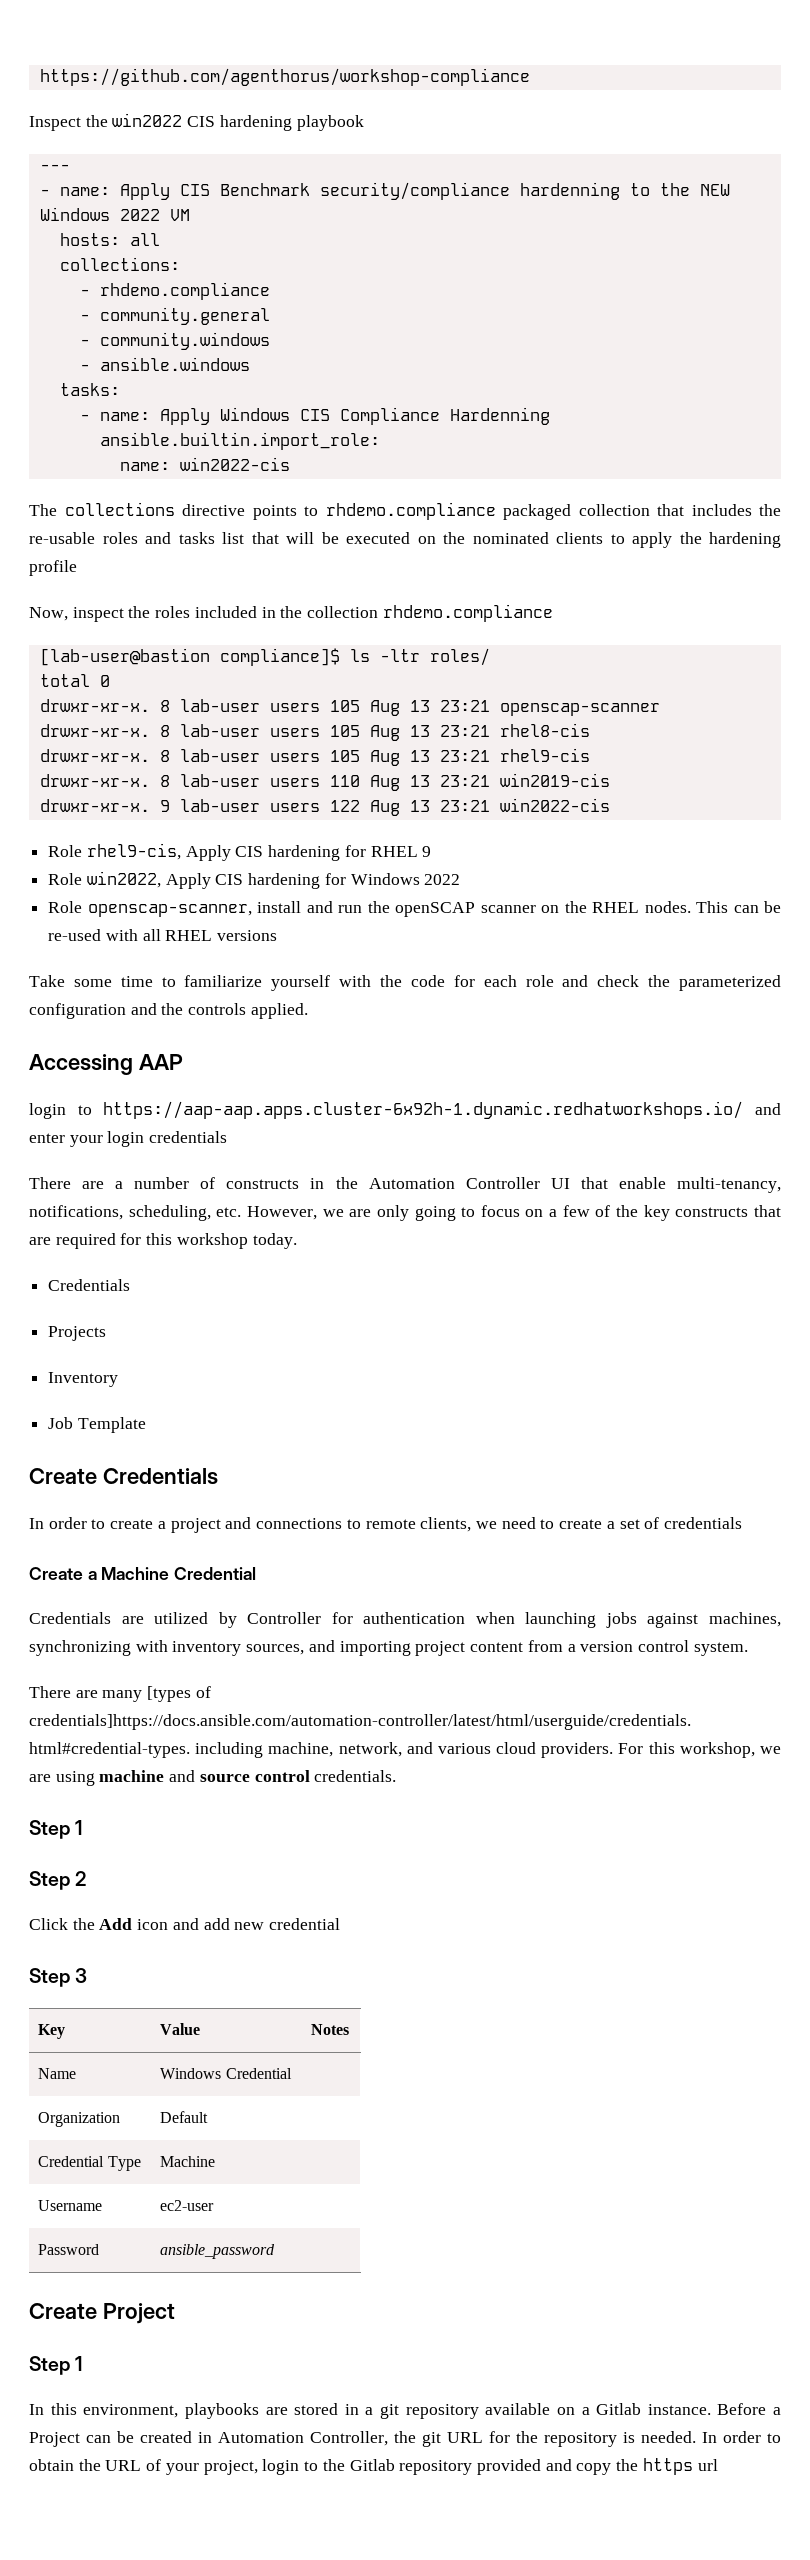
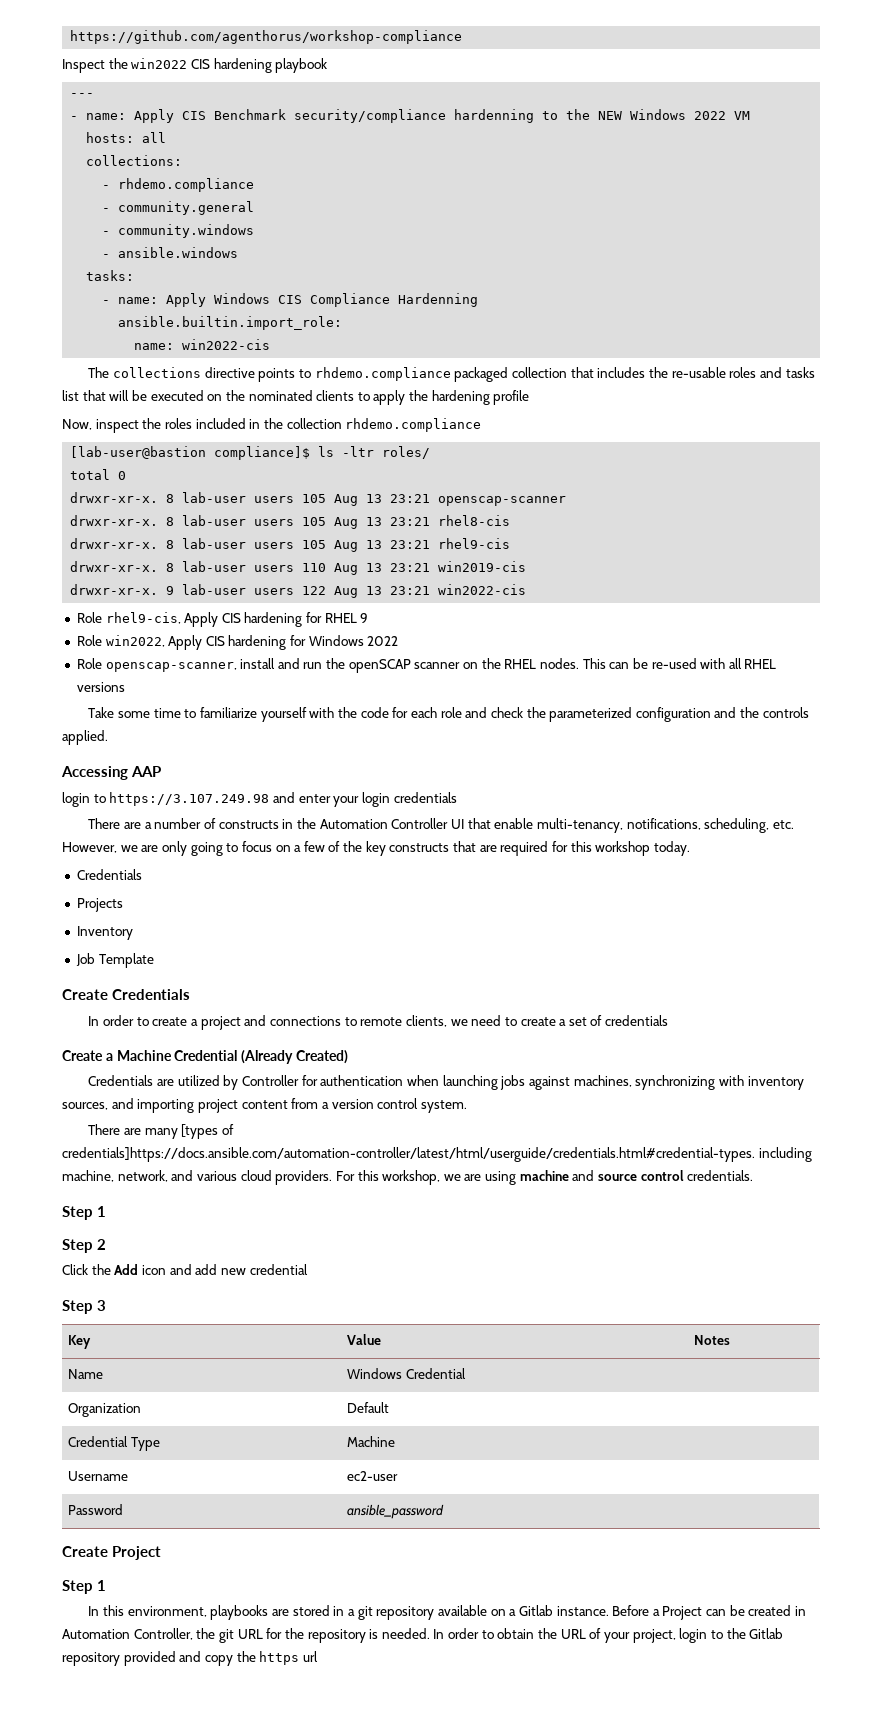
[103,1101,744,1119] https://aap-aap.apps.cluster-6x92h-1.dynamic.redhatworkshops.io/ -> [109,792,270,806] https://3.107.249.98
(257, 1573) none -> [241,1050,348,1064] (Already Created)

